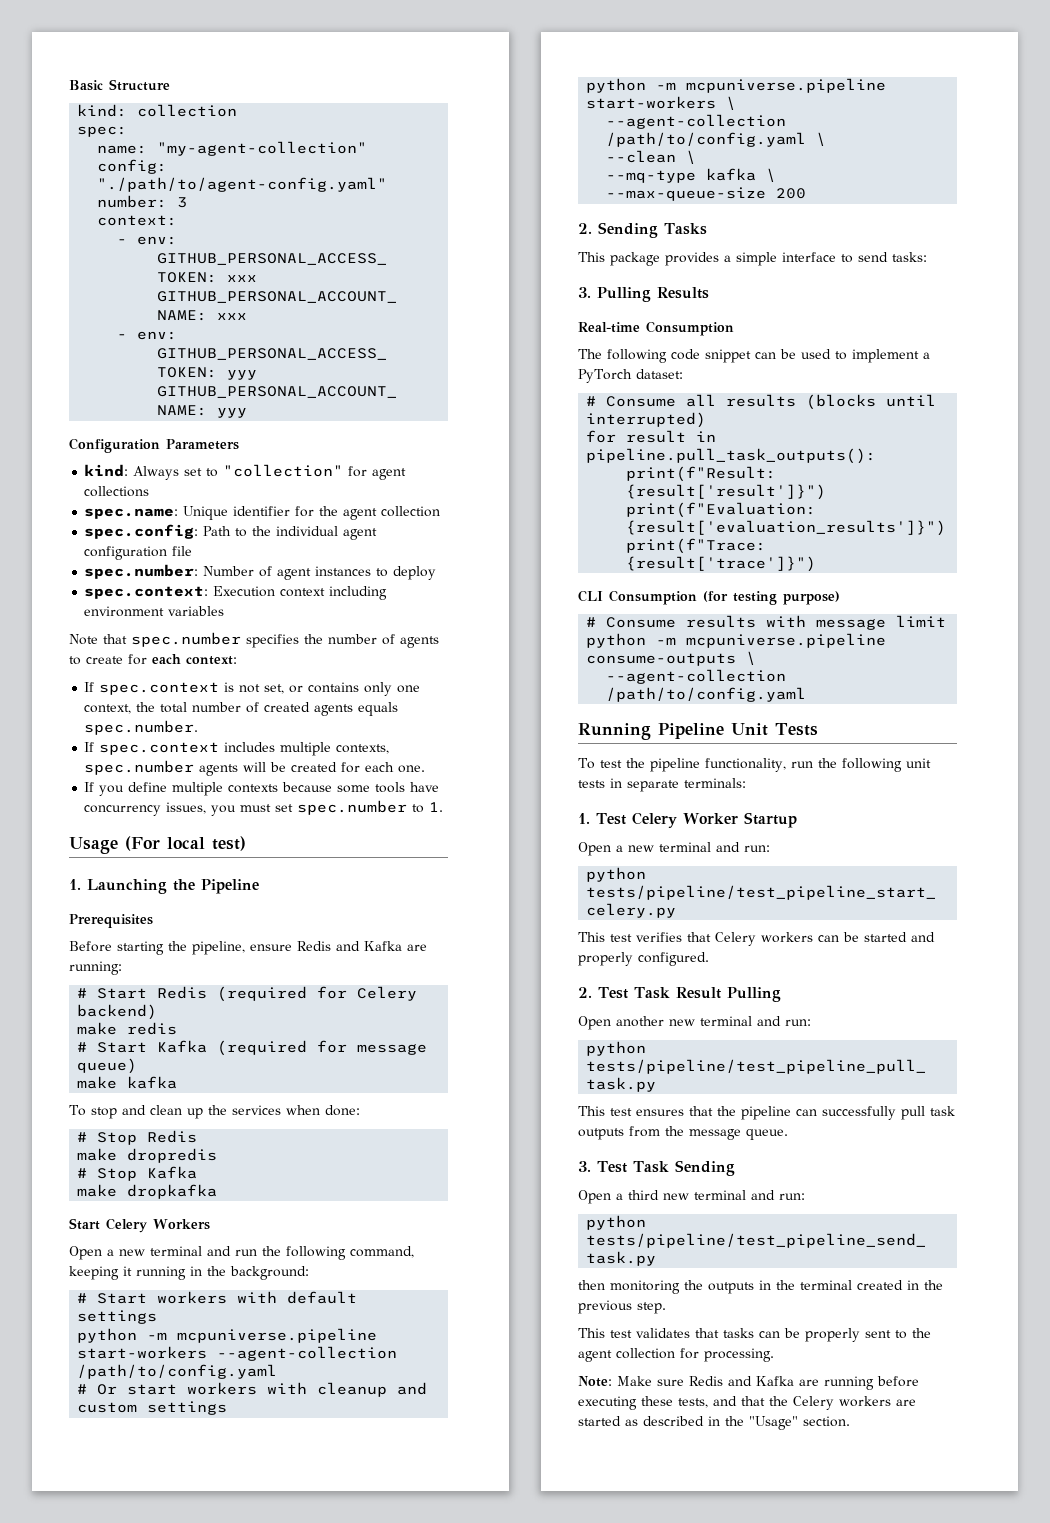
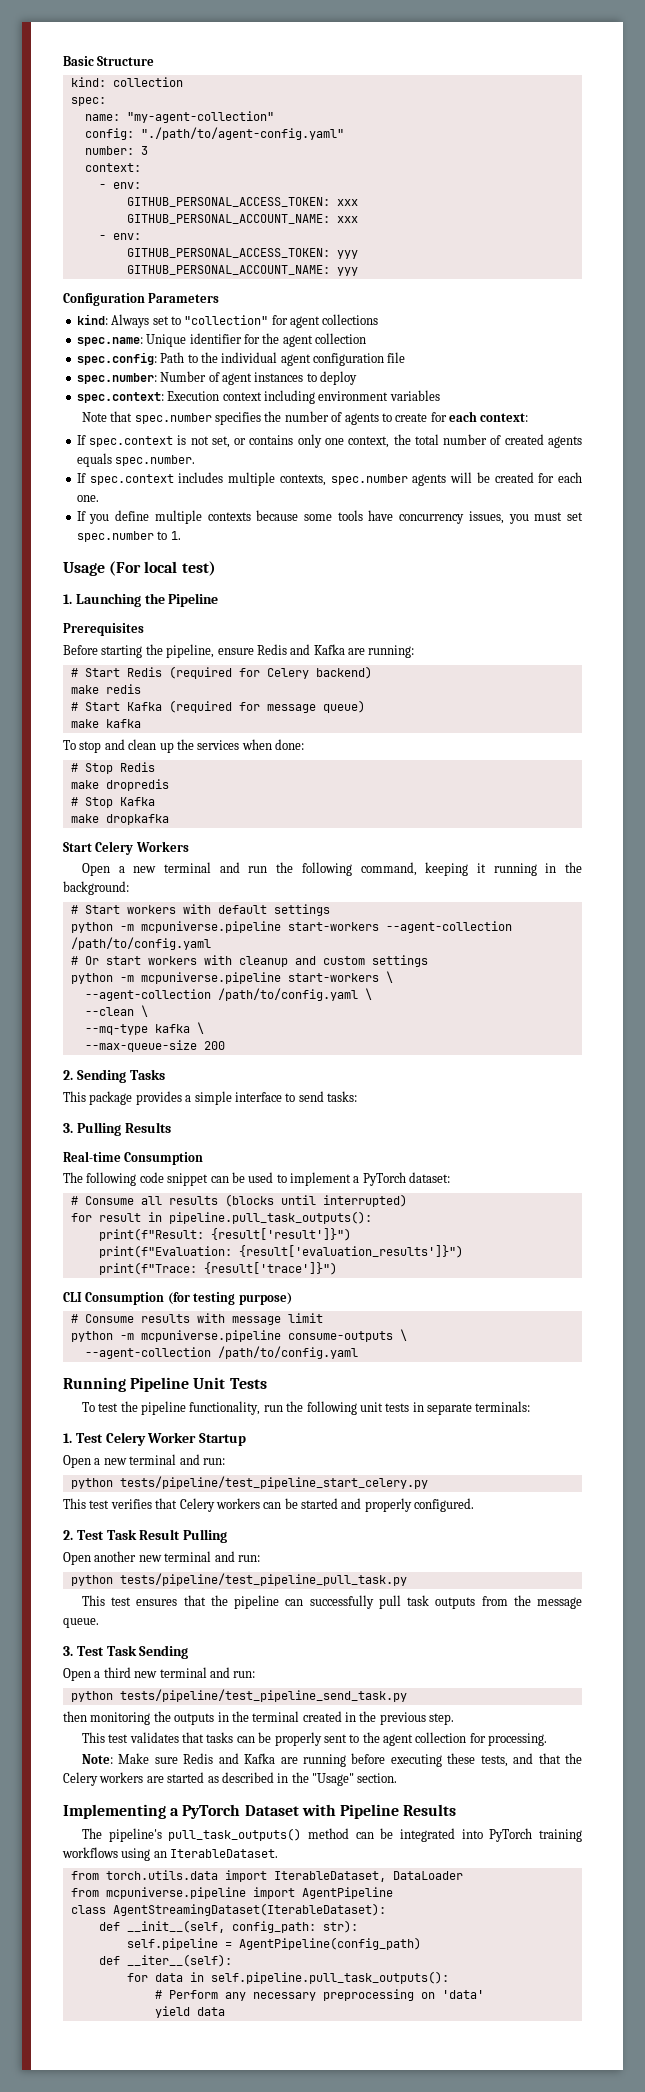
(850, 1421) none -> [63,1804,457,1819] [81,1828,583,1842] [62,1847,279,1861] [70,1870,463,1882] [70,1887,393,1899] [70,1903,386,1916] [98,1920,358,1933] [126,1937,421,1950] [98,1954,232,1967] [126,1971,449,1984] [154,1989,484,2001] [154,2006,225,2018] // Implementing a PyTorch Dataset with Pipeline Results // The pipeline's pull_task_outputs() method can be integrated into PyTorch training workflows using an IterableDataset. // from torch.utils.data import IterableDataset, DataLoader // from mcpuniverse.pipeline import AgentPipeline // class AgentStreamingDataset(IterableDataset): // def __init__(self, config_path: str): // self.pipeline = AgentPipeline(config_path) // def __iter__(self): // for data in self.pipeline.pull_task_outputs(): // # Perform any necessary preprocessing on 'data' // yield data

